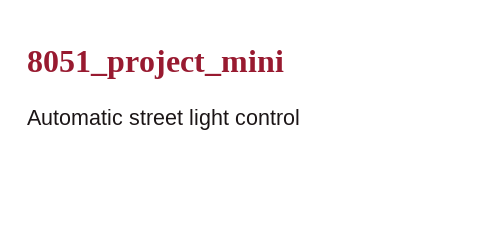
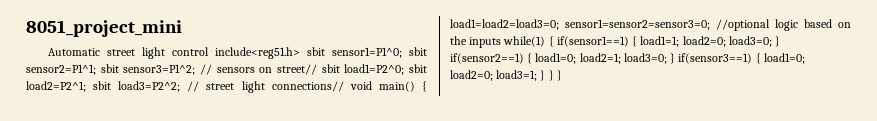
(300, 117) none -> [215,47,427,59] [26,64,427,75] [26,81,427,93] [450,19,851,31] [450,36,781,48] [450,53,805,64] [450,70,562,81] include<reg51.h> sbit sensor1=P1^0; sbit sensor2=P1^1; sbit sensor3=P1^2; // sensors on street// sbit load1=P2^0; sbit load2=P2^1; sbit load3=P2^2; // street light connections// void main() { load1=load2=load3=0; sensor1=sensor2=sensor3=0; //optional logic based on the inputs while(1) { if(sensor1==1) { load1=1; load2=0; load3=0; } if(sensor2==1) { load1=0; load2=1; load3=0; } if(sensor3==1) { load1=0; load2=0; load3=1; } } }

